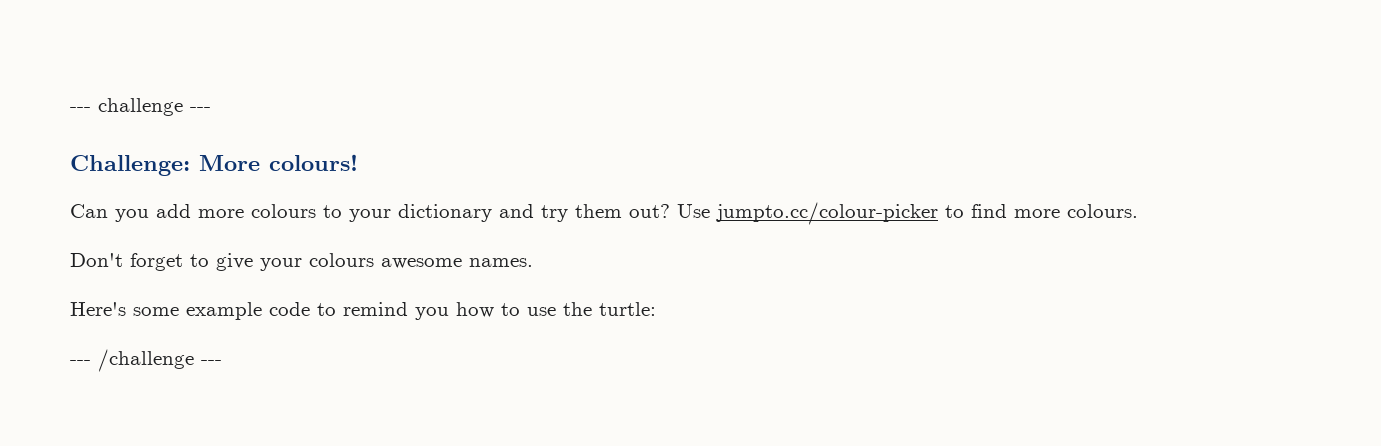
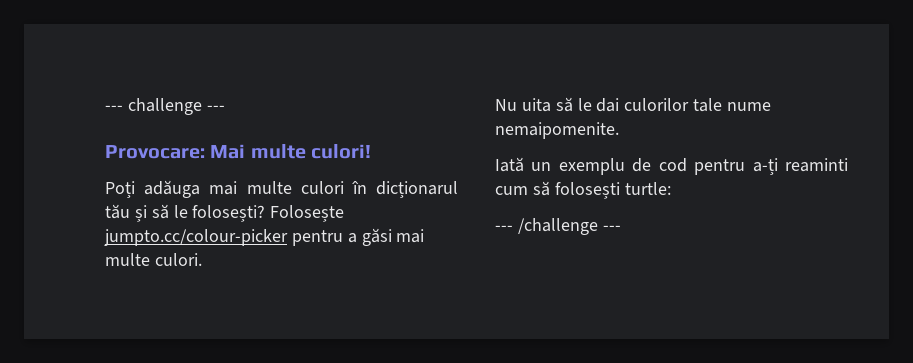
[70,154,358,176] [70,202,1138,225] [70,253,533,271] [70,302,592,320] Challenge: More colours! // Can you add more colours to your dictionary and try them out? Use jumpto.cc/colour-picker to find more colours. // Don't forget to give your colours awesome names. // Here's some example code to remind you how to use the -> [105,144,372,159] [105,180,459,198] [105,204,345,222] [104,228,425,246] [105,253,202,266] [495,97,772,112] [495,122,619,139] [495,157,848,175] [495,181,620,199] Provocare: Mai multe culori! // Poți adăuga mai multe culori în dicționarul tău și să le folosești? Folosește jumpto.cc/colour-picker pentru a găsi mai multe culori. // Nu uita să le dai culorilor tale nume nemaipomenite. // Iată un exemplu de cod pentru a-ți reaminti cum să folosești

